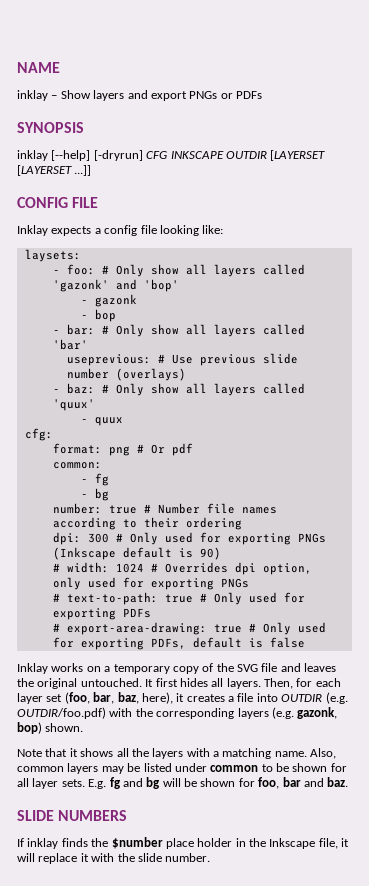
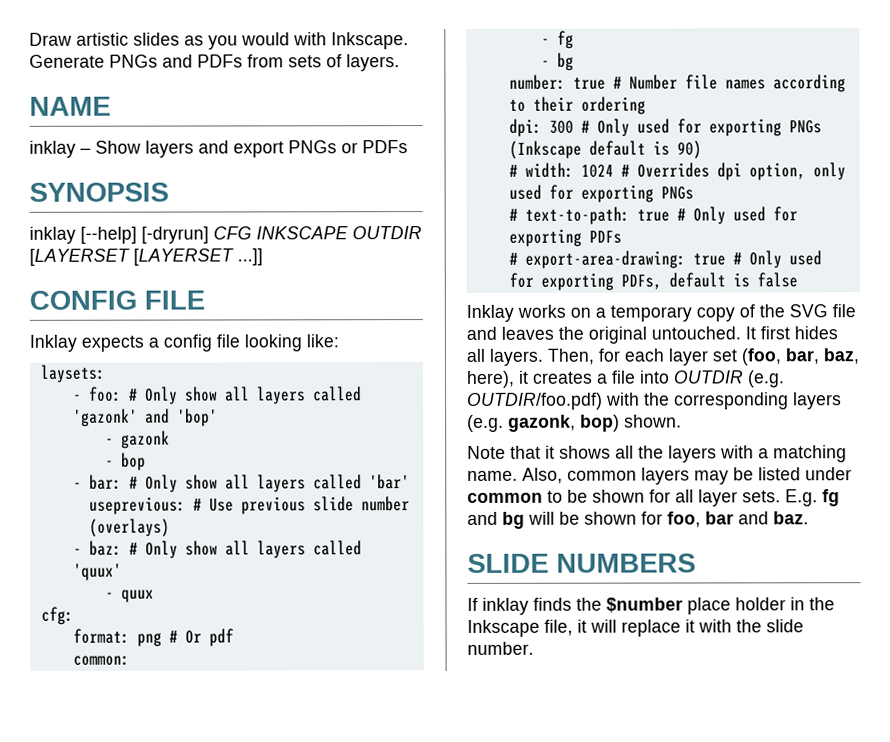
(17, 67) none -> [29,32,409,50] [29,54,400,72] Draw artistic slides as you would with Inkscape. Generate PNGs and PDFs from sets of layers. //

